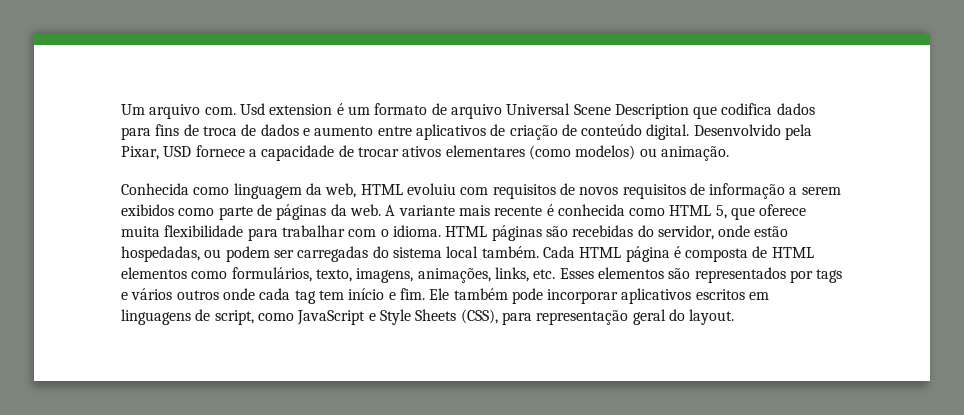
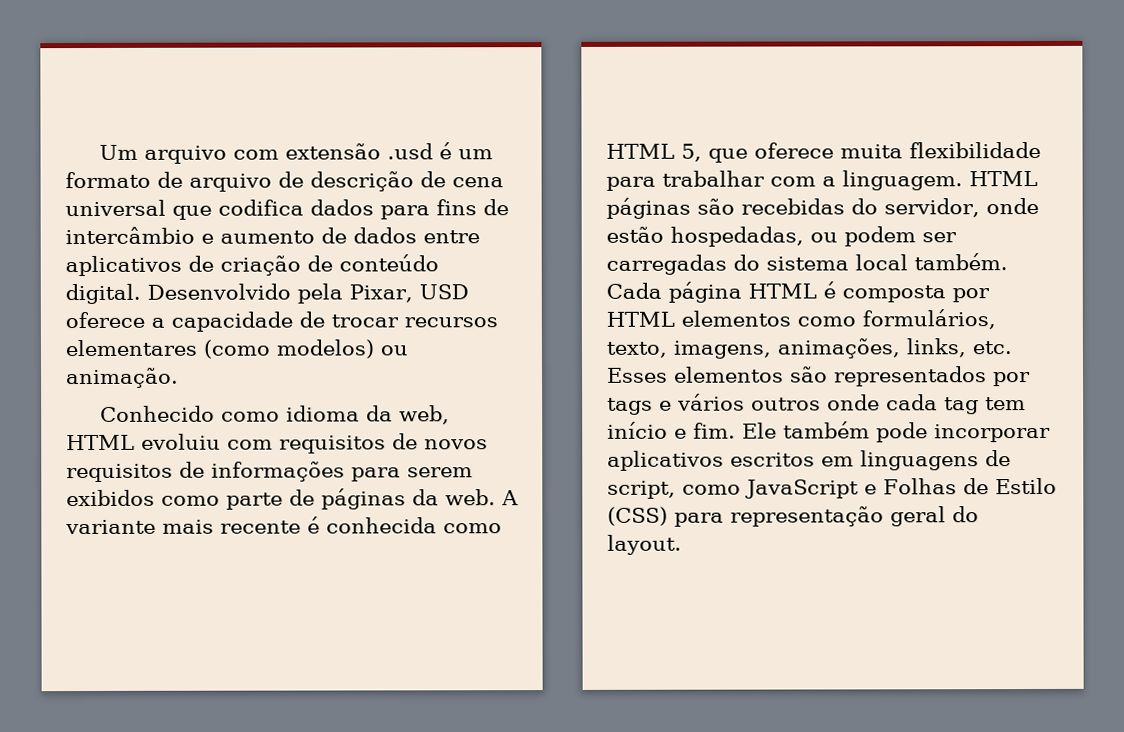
[204,103,333,115] com. Usd extension -> [233,143,434,160] com extensão .usd
[506,103,689,119] Universal Scene Description -> [278,171,504,192] [65,199,166,217] de descrição de cena universal
[202,124,374,136] troca de dados e aumento -> [65,226,417,245] intercâmbio e aumento de dados
[195,145,245,157] fornece -> [65,311,145,329] oferece
[402,146,442,157] ativos -> [404,317,498,328] recursos
[121,183,302,199] Conhecida como linguagem -> [100,405,361,422] Conhecido como idioma
[709,183,798,199] informação a -> [211,461,401,482] informações para
[380,225,441,237] o idioma. -> [822,170,963,191] a linguagem.
[579,246,670,262] HTML página -> [668,281,817,303] página HTML
[752,246,768,258] de -> [952,288,990,303] por
[379,309,498,325] Style Sheets (CSS), -> [883,477,1057,495] [607,506,668,526] Folhas de Estilo (CSS)

